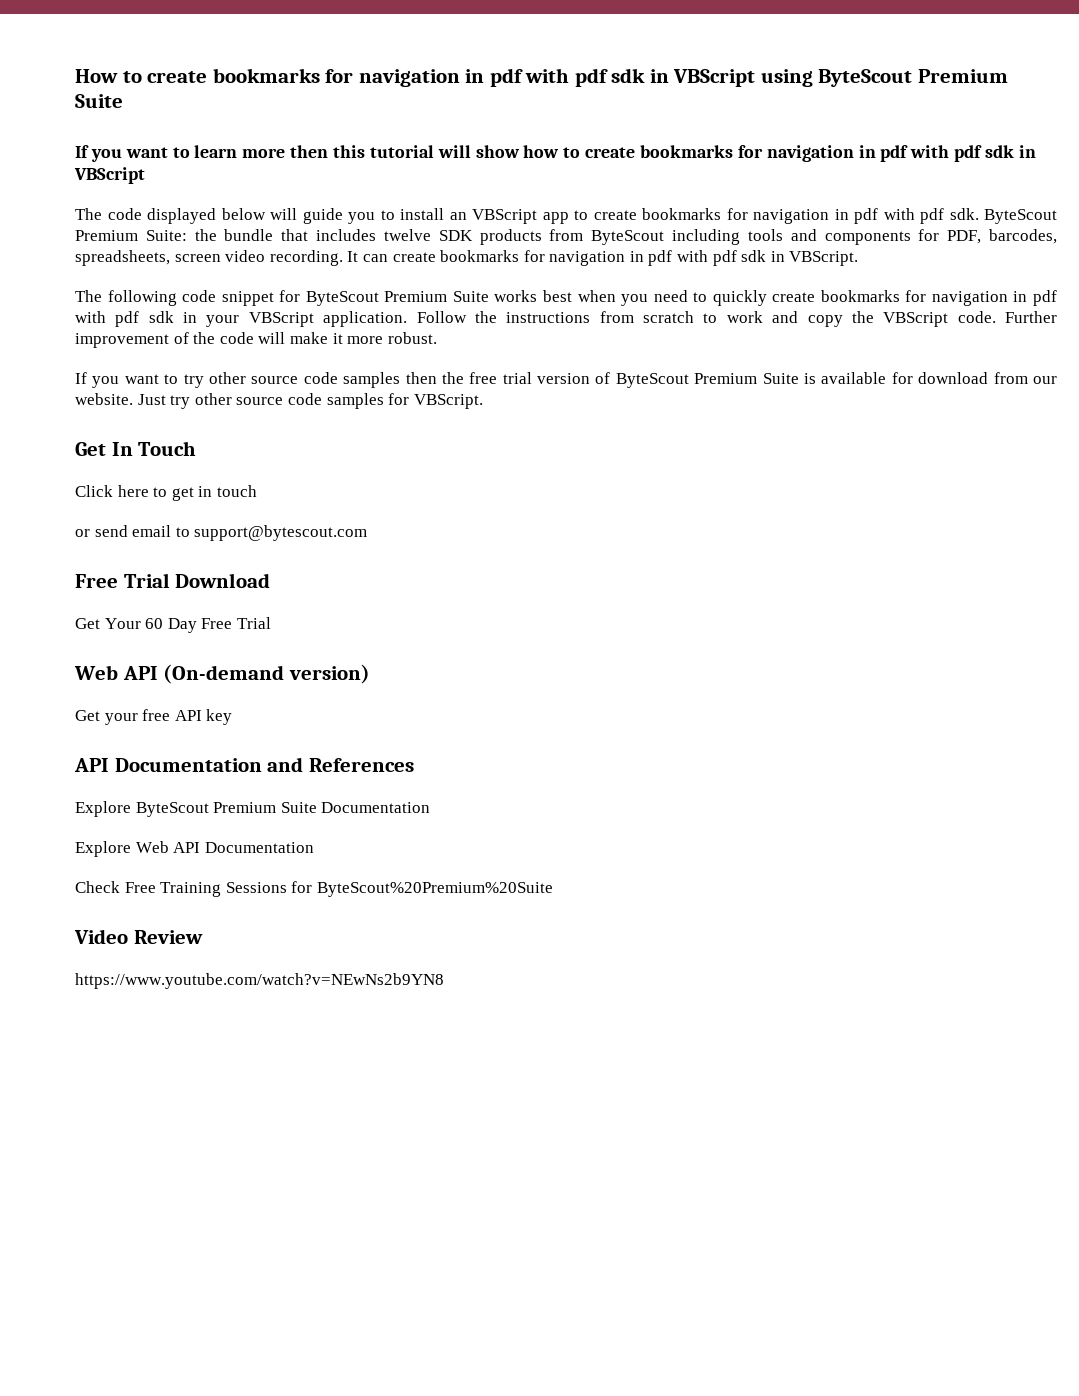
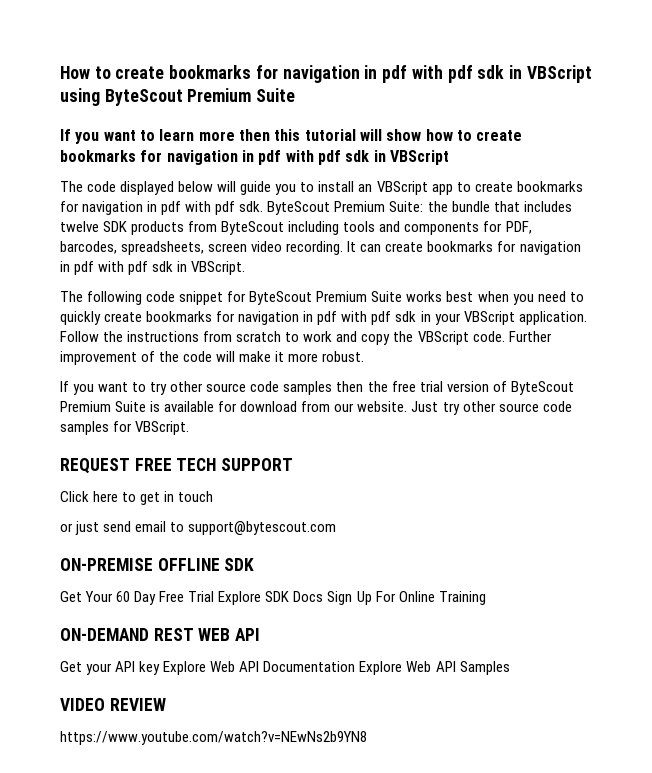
[75,441,197,456] Get In Touch -> [60,458,294,474] REQUEST FREE TECH SUPPORT
(90, 533) none -> [75,521,100,535] just
[75,573,271,588] Free Trial Download -> [60,558,255,571] ON-PREMISE OFFLINE SDK
[74,664,370,684] // Web API (On-demand version) -> [218,591,486,605] [60,628,261,641] Explore SDK Docs Sign Up For Online Training // ON-DEMAND REST WEB API
[142,709,171,721] free -> (113, 669) none
[74,757,414,772] [75,801,431,817] [75,841,314,857] [75,881,553,897] [74,929,203,944] // API Documentation and References // Explore ByteScout Premium Suite Documentation // Explore Web API Documentation // Check Free Training Sessions for ByteScout%20Premium%20Suite // Video Review -> [163,661,510,675] [60,698,166,711] Explore Web API Documentation Explore Web API Samples // VIDEO REVIEW

